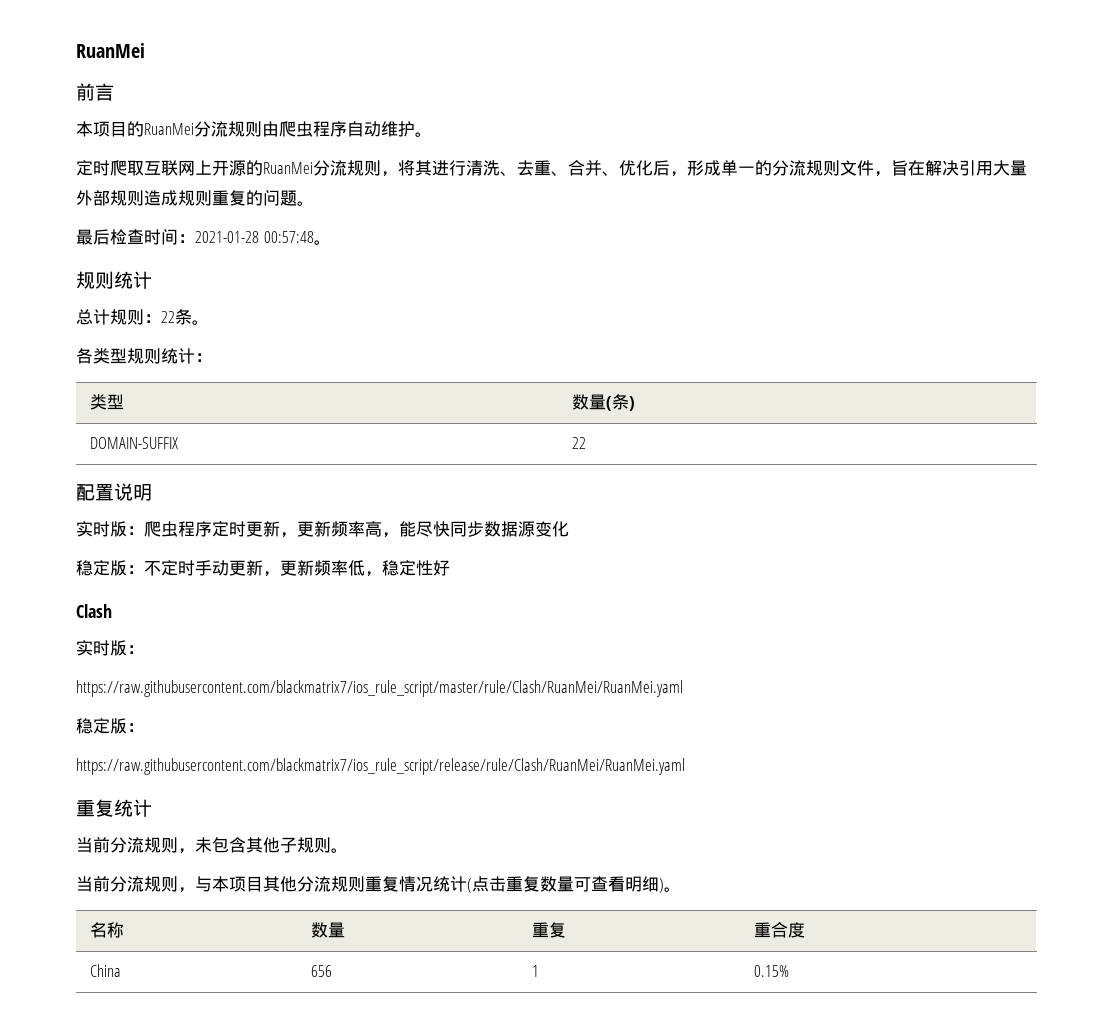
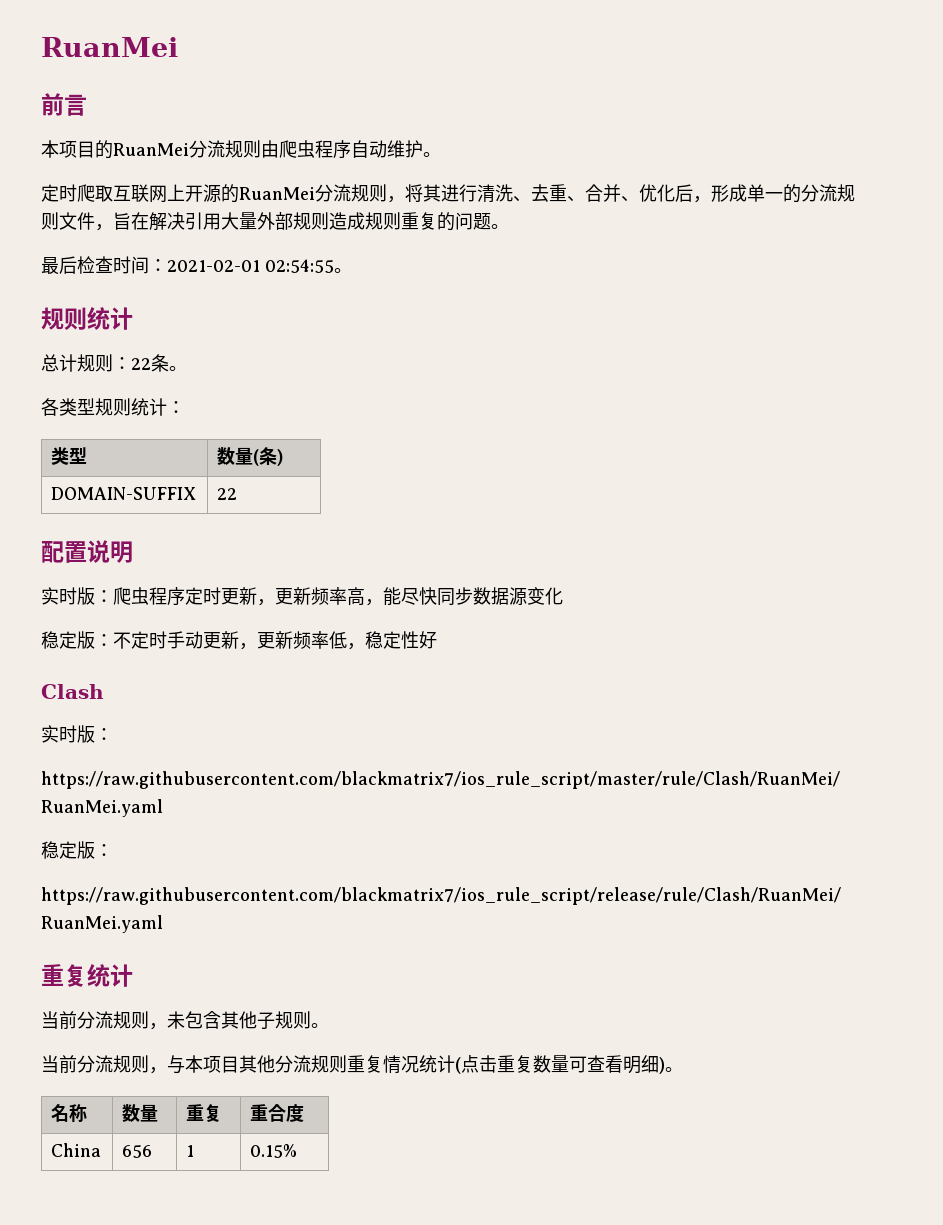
[195,231,314,243] 2021-01-28 00:57:48 -> [167,259,334,273] 2021-02-01 02:54:55

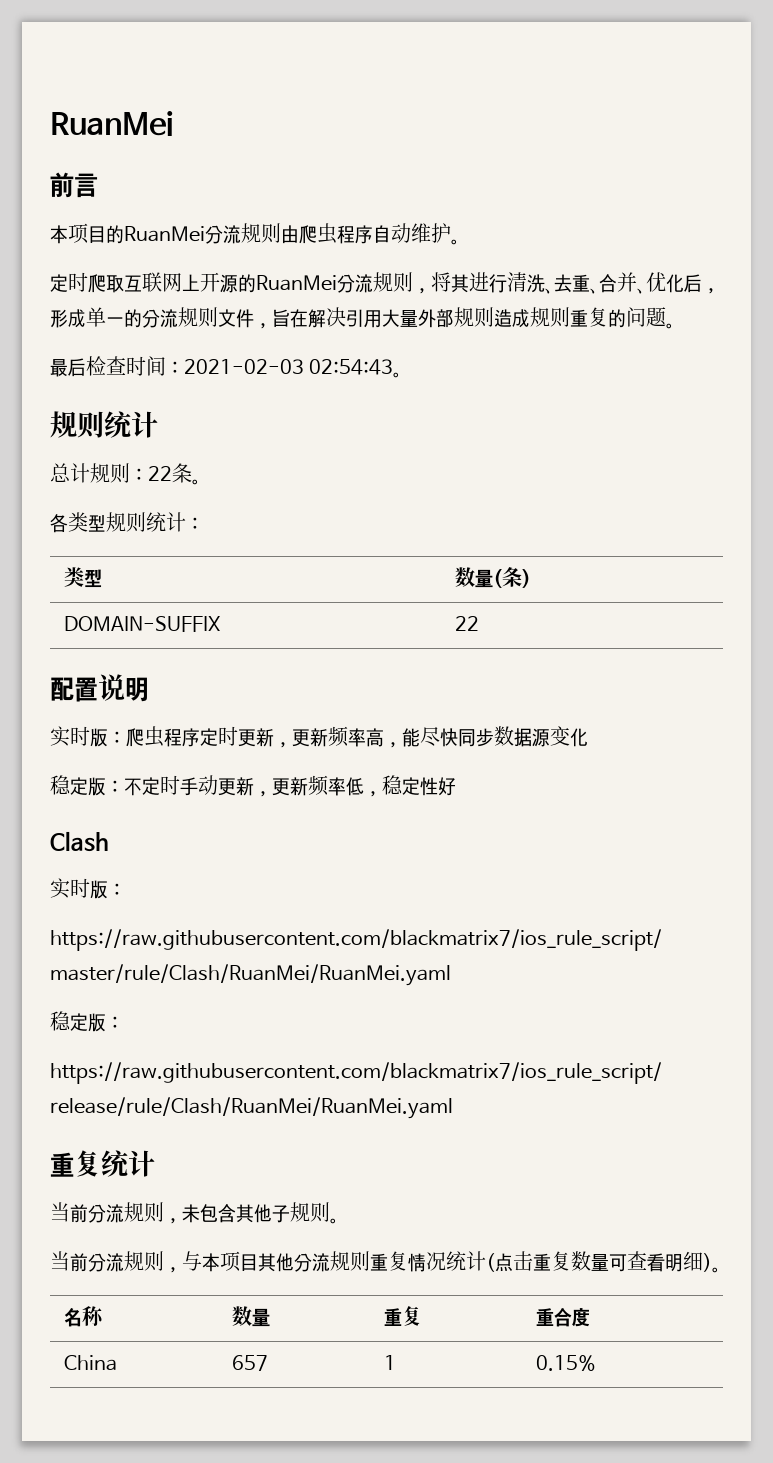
[167,259,334,273] 2021-02-01 02:54:55 -> [184,359,394,375] 2021-02-03 02:54:43
[122,1145,153,1158] 656 -> [231,1355,268,1371] 657

